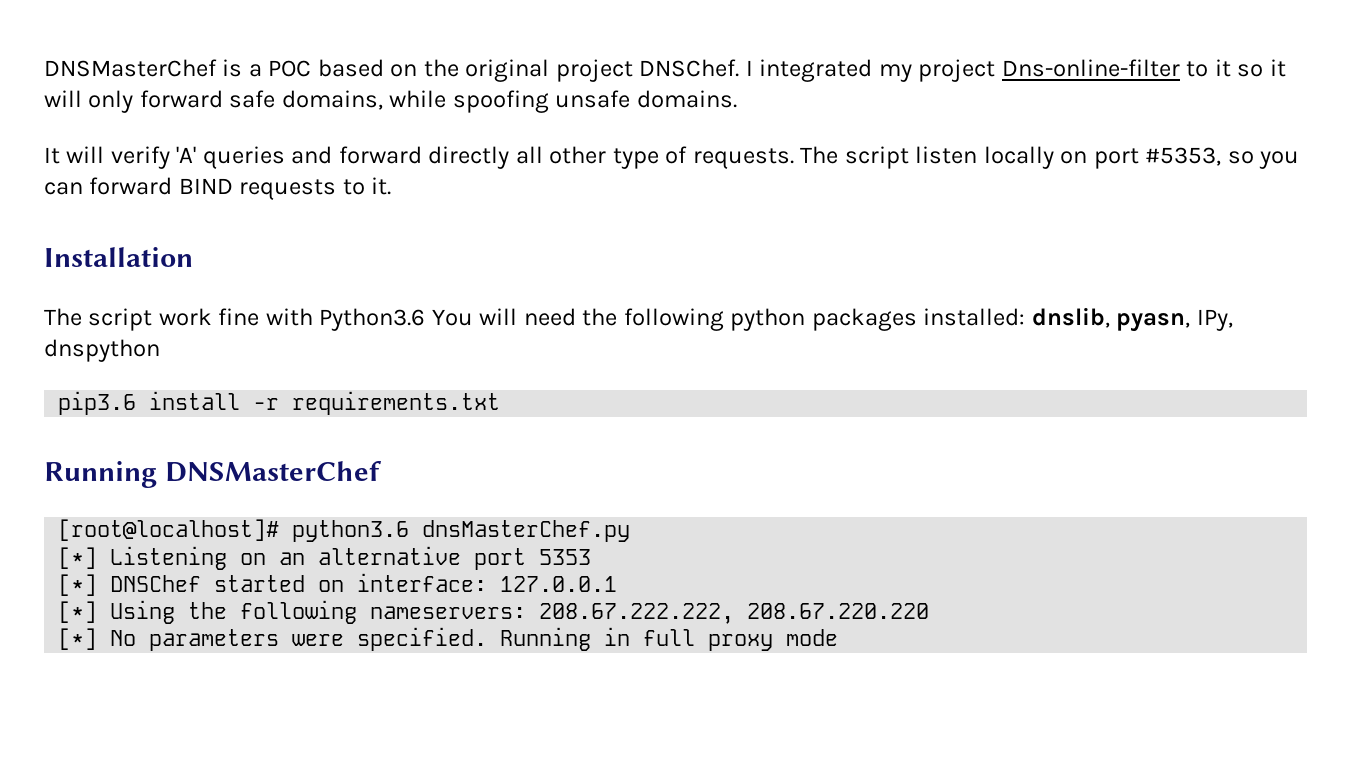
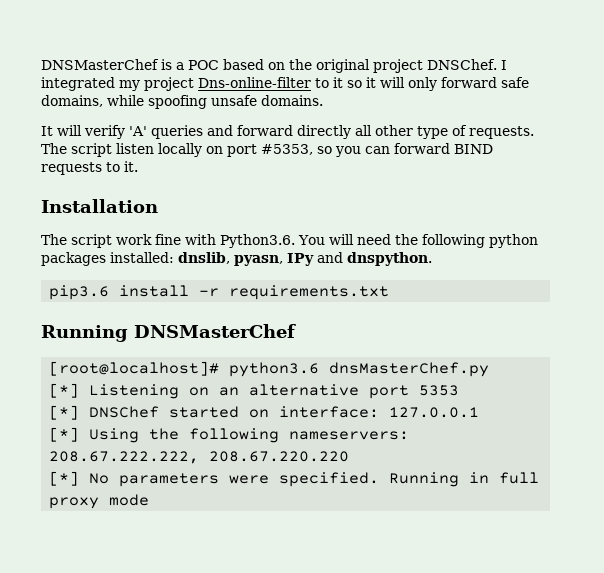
[319,308,426,331] Python3.6 -> [220,234,295,248] Python3.6.
[1196,309,1233,331] [44,339,160,362] IPy, dnspython -> [287,252,432,266] IPy and dnspython.

